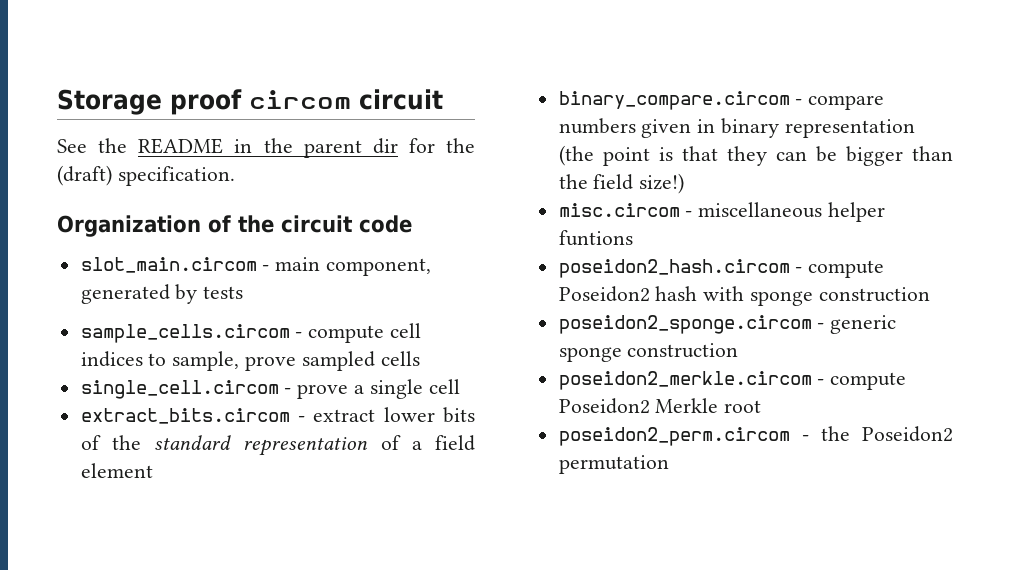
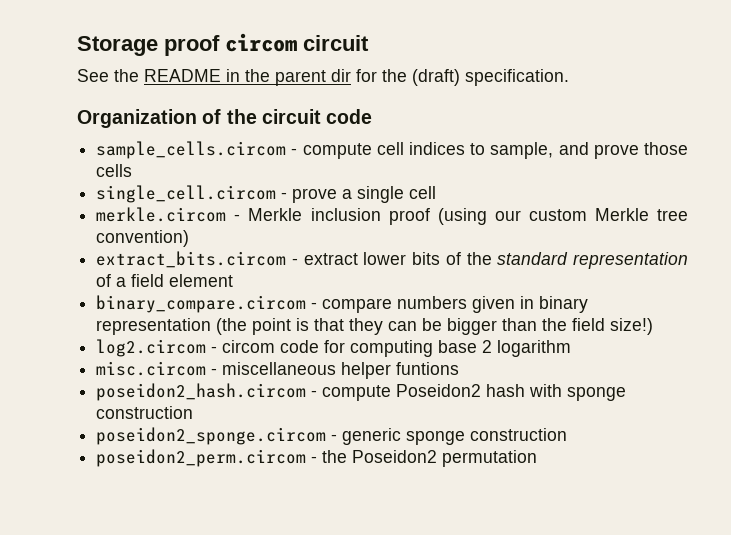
[80,257,432,276] [80,284,244,304] // slot_main.circom - main component, generated by tests -> (373, 116) none
[245,351,375,371] prove sampled -> [558,142,689,159] and prove those
(460, 386) none -> [96,207,688,225] [96,230,190,247] // merkle.circom - Merkle inclusion proof (using our custom Merkle tree convention)
(685, 183) none -> [96,339,572,357] // log2.circom - circom code for computing base 2 logarithm
[558,371,907,390] [558,398,762,414] // poseidon2_merkle.circom - compute Poseidon2 Merkle root -> (568, 434) none

